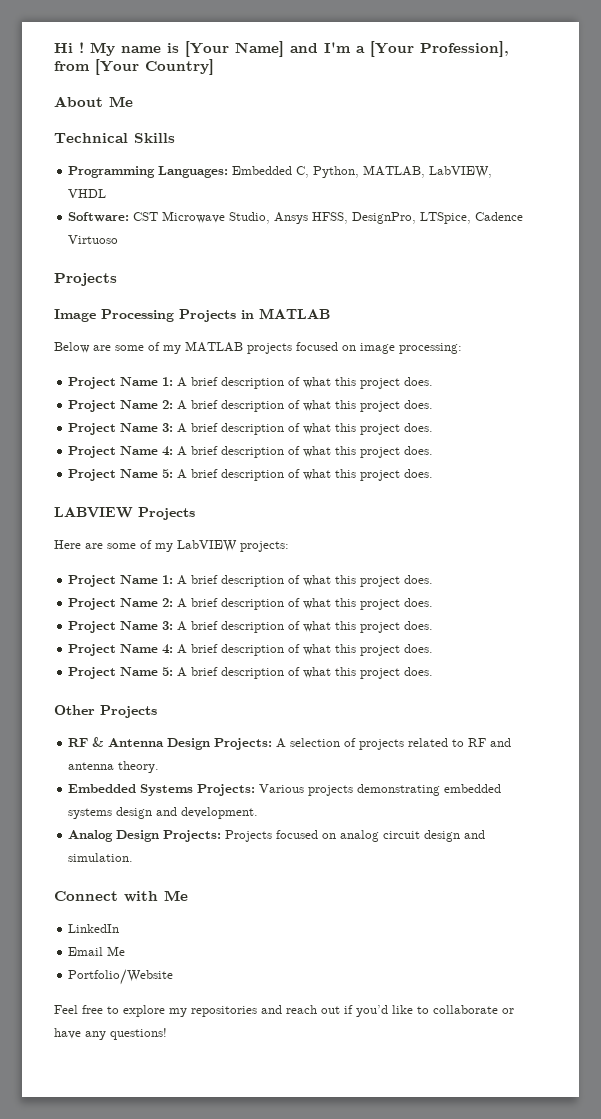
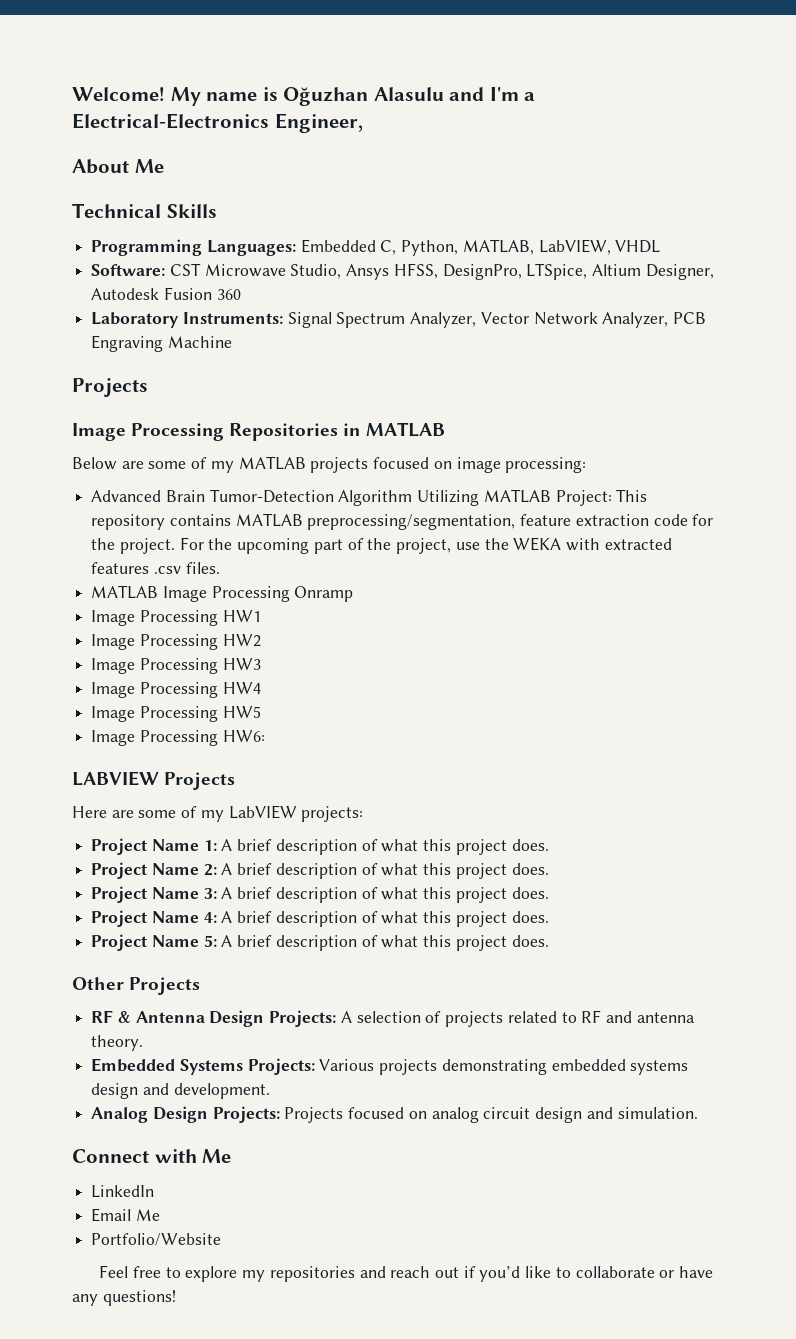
[54,42,84,53] Hi ! -> [72,87,165,101] Welcome!
[185,41,284,57] [Your Name] -> [283,87,444,106] Oğuzhan Alasulu
[370,41,509,57] [54,59,214,75] [Your Profession], from [Your Country] -> [72,113,363,133] Electrical-Electronics Engineer,
[475,212,524,221] [68,235,119,244] Cadence Virtuoso -> [592,264,714,280] [91,287,241,300] [91,312,707,328] [91,335,232,352] Altium Designer, Autodesk Fusion 360 // Laboratory Instruments: Signal Spectrum Analyzer, Vector Network Analyzer, PCB Engraving Machine
[179,309,236,322] Projects -> [229,423,339,441] Repositories
[68,377,434,389] [68,400,434,412] [68,423,434,435] [68,446,434,458] [68,469,434,481] Project Name 1: A brief description of what this project does. // Project Name 2: A brief description of what this project does. // Project Name 3: A brief description of what this project does. // Project Name 4: A brief description of what this project does. // Project Name 5: A brief description of what this project does. -> [91,489,648,506] [91,513,714,530] [91,537,672,554] [91,562,220,574] [91,585,354,602] [91,610,261,626] [91,634,261,650] [91,658,261,674] [91,682,261,698] [91,706,261,722] [91,730,265,746] Advanced Brain Tumor-Detection Algorithm Utilizing MATLAB Project: This repository contains MATLAB preprocessing/segmentation, feature extraction code for the project. For the upcoming part of the project, use the WEKA with extracted features .csv files. // MATLAB Image Processing Onramp // Image Processing HW1 // Image Processing HW2 // Image Processing HW3 // Image Processing HW4 // Image Processing HW5 // Image Processing HW6:

